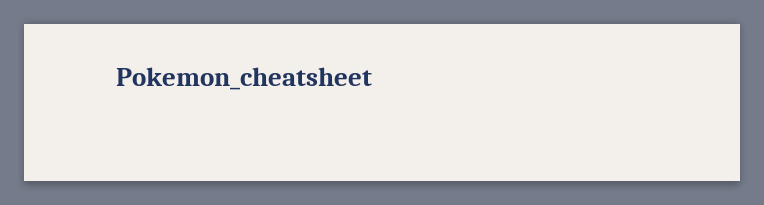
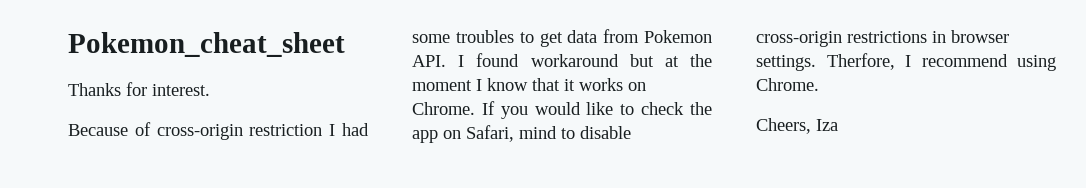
[116,67,372,90] Pokemon_cheatsheet -> [68,32,345,57] [68,82,210,96] [68,122,369,140] [412,29,712,47] [412,53,712,67] [412,78,646,91] [412,101,712,119] [412,125,631,143] [756,30,1009,47] [756,53,1056,71] [756,78,819,91] [756,118,838,134] Pokemon_cheat_sheet // Thanks for interest. // Because of cross-origin restriction I had some troubles to get data from Pokemon API. I found workaround but at the moment I know that it works on Chrome. If you would like to check the app on Safari, mind to disable cross-origin restrictions in browser settings. Therfore, I recommend using Chrome. // Cheers, Iza

